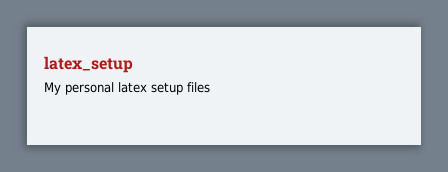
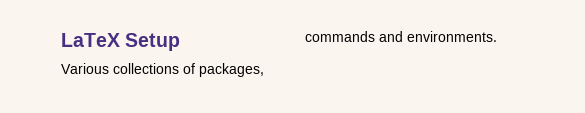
[44,56,133,73] [44,82,210,95] latex_setup // My personal latex setup files -> [61,33,181,51] [61,63,264,77] [305,31,497,42] LaTeX Setup // Various collections of packages, commands and environments.

